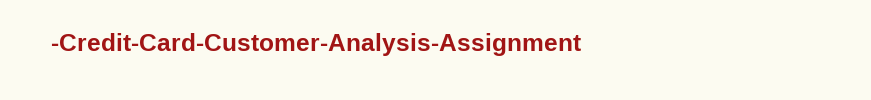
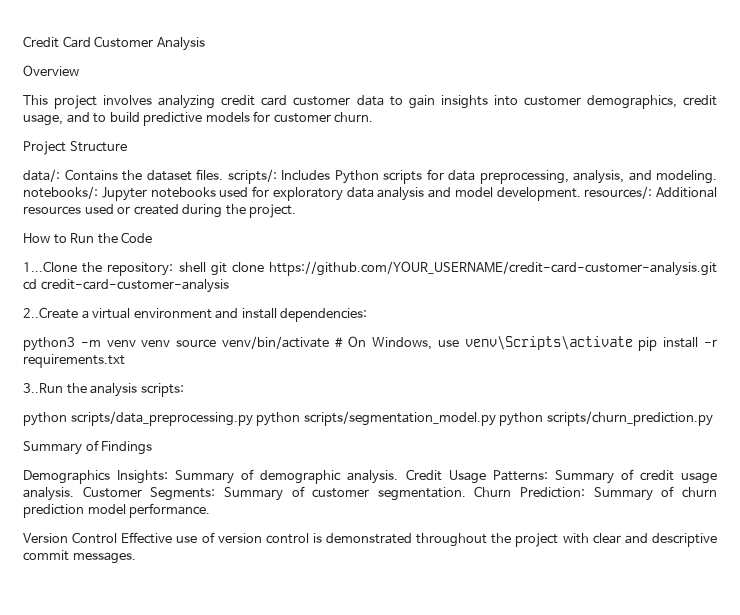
[51,33,581,56] -Credit-Card-Customer-Analysis-Assignment -> [23,36,205,51] [23,65,79,76] [23,95,717,109] [23,111,374,126] [23,141,127,155] [23,169,717,184] [23,186,717,201] [23,204,297,218] [23,232,153,244] [23,261,718,276] [23,279,229,293] [23,307,368,322] [23,336,717,351] [23,354,125,368] [23,383,184,397] [23,411,713,426] [23,440,153,455] [23,469,718,484] [23,486,717,501] [23,503,211,518] [23,532,717,547] [23,550,136,564] Credit Card Customer Analysis // Overview // This project involves analyzing credit card customer data to gain insights into customer demographics, credit usage, and to build predictive models for customer churn. // Project Structure // data/: Contains the dataset files. scripts/: Includes Python scripts for data preprocessing, analysis, and modeling. notebooks/: Jupyter notebooks used for exploratory data analysis and model development. resources/: Additional resources used or created during the project. // How to Run the Code // 1...Clone the repository: shell git clone https://github.com/YOUR_USERNAME/credit-card-customer-analysis.git cd credit-card-customer-analysis // 2..Create a virtual environment and install dependencies: // python3 -m venv venv source venv/bin/activate # On Windows, use venv\Scripts\activate pip install -r requirements.txt // 3..Run the analysis scripts: // python scripts/data_preprocessing.py python scripts/segmentation_model.py python scripts/churn_prediction.py // Summary of Findings // Demographics Insights: Summary of demographic analysis. Credit Usage Patterns: Summary of credit usage analysis. Customer Segments: Summary of customer segmentation. Churn Prediction: Summary of churn prediction model performance. // Version Control Effective use of version control is demonstrated throughout the project with clear and descriptive commit messages.

